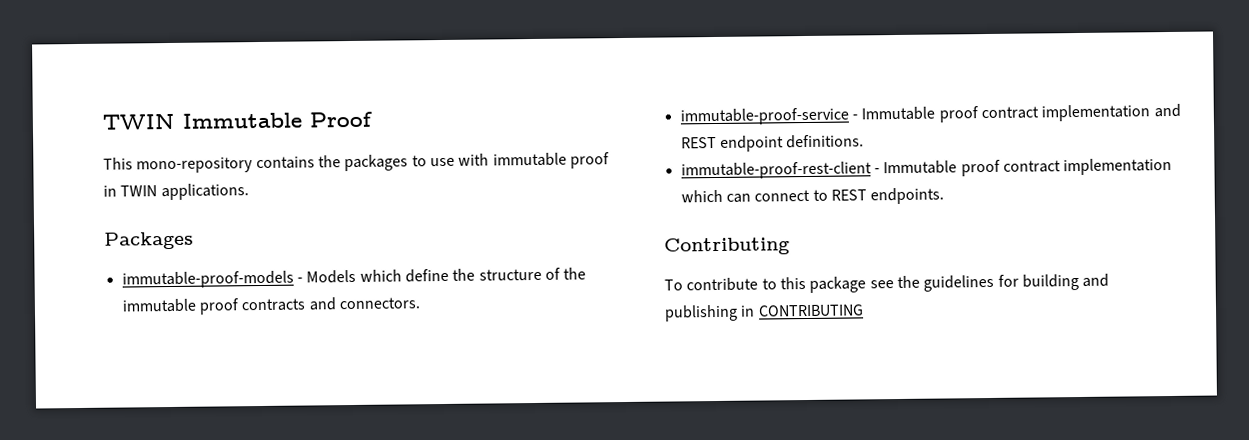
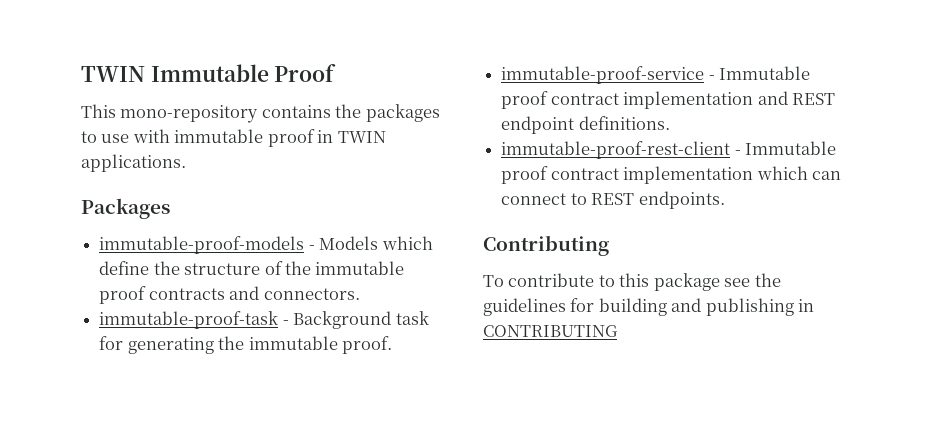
(420, 303) none -> [99,311,429,329] [99,336,392,354] // immutable-proof-task - Background task for generating the immutable proof.

